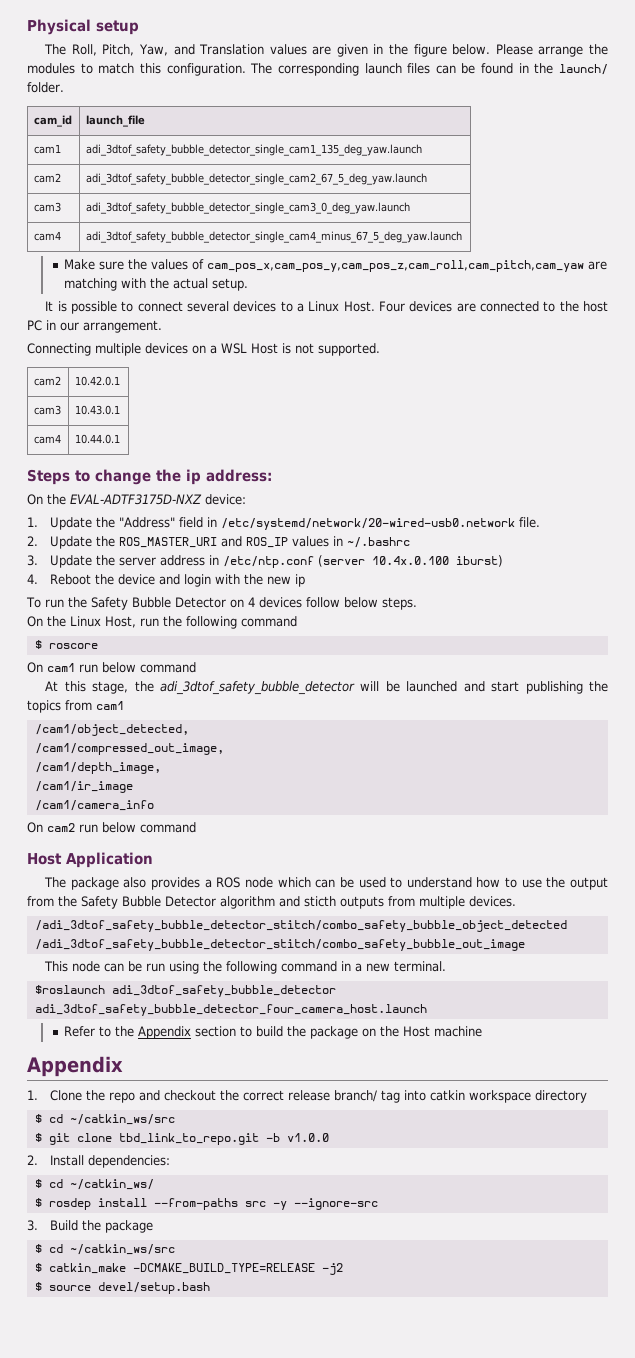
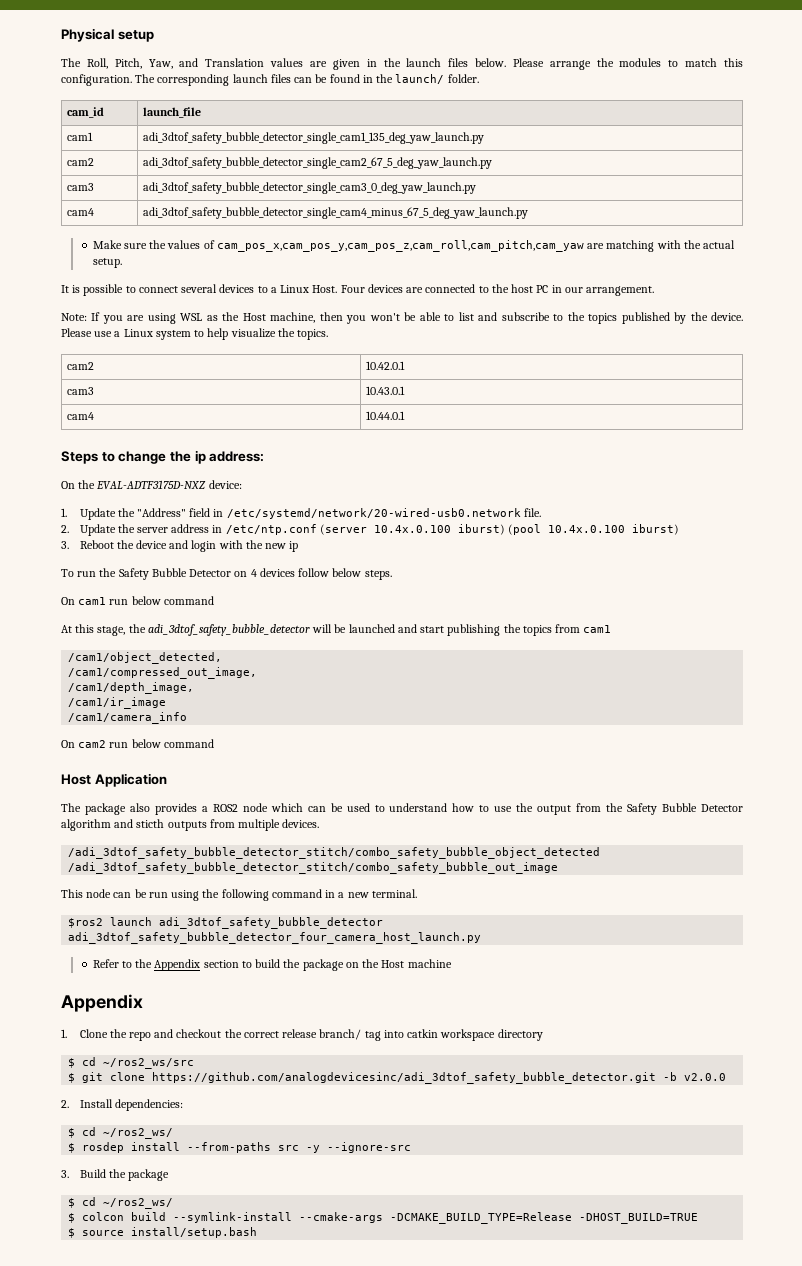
[413,44,447,57] figure -> [406,58,469,67] launch files
[85,144,422,156] [33,173,61,183] [85,173,427,185] [33,202,61,212] [85,202,410,214] [33,231,61,241] [85,231,462,243] adi_3dtof_safety_bubble_detector_single_cam1_135_deg_yaw.launch // cam2 | adi_3dtof_safety_bubble_detector_single_cam2_67_5_deg_yaw.launch // cam3 | adi_3dtof_safety_bubble_detector_single_cam3_0_deg_yaw.launch // cam4 | adi_3dtof_safety_bubble_detector_single_cam4_minus_67_5_deg_yaw.launch -> [143,132,485,144] [67,158,95,166] [143,157,493,169] [67,183,95,191] [143,182,477,194] [67,208,95,216] [143,207,529,219] adi_3dtof_safety_bubble_detector_single_cam1_135_deg_yaw_launch.py // cam2 | adi_3dtof_safety_bubble_detector_single_cam2_67_5_deg_yaw_launch.py // cam3 | adi_3dtof_safety_bubble_detector_single_cam3_0_deg_yaw_launch.py // cam4 | adi_3dtof_safety_bubble_detector_single_cam4_minus_67_5_deg_yaw_launch.py
[27,343,380,356] Connecting multiple devices on a WSL Host is not supported. -> [61,312,744,324] [61,328,329,340] Note: If you are using WSL as the Host machine, then you won't be able to list and subscribe to the topics published by the device. Please use a Linux system to help visualize the topics.
[119,536,411,548] [27,555,116,568] ROS_MASTER_URI and ROS_IP values in ~/.bashrc // 3. Update the -> (135, 528) none
[27,574,38,584] // 4. -> [508,524,680,535] [61,541,69,549] (pool 10.4x.0.100 iburst) // 3.
[27,616,297,629] [34,640,98,649] // On the Linux Host, run the following command // $ roscore -> (392, 575) none
[216,877,241,888] ROS -> [212,804,238,812] ROS2
[34,985,336,997] [34,1004,427,1016] $roslaunch adi_3dtof_safety_bubble_detector adi_3dtof_safety_bubble_detector_four_camera_host.launch -> [68,917,384,929] [68,932,482,944] $ros2 launch adi_3dtof_safety_bubble_detector adi_3dtof_safety_bubble_detector_four_camera_host_launch.py
[69,1114,175,1125] ~/catkin_ws/src -> [103,1058,195,1069] ~/ros2_ws/src
[118,1133,329,1145] tbd_link_to_repo.git -b v1.0.0 -> [152,1072,727,1084] https://github.com/analogdevicesinc/adi_3dtof_safety_bubble_detector.git -b v2.0.0
[69,1179,154,1190] ~/catkin_ws/ -> [103,1128,174,1139] ~/ros2_ws/
[69,1244,175,1255] [34,1263,343,1275] ~/catkin_ws/src // $ catkin_make -DCMAKE_BUILD_TYPE=RELEASE -j2 -> [103,1198,174,1209] [68,1212,699,1224] ~/ros2_ws/ // $ colcon build --symlink-install --cmake-args -DCMAKE_BUILD_TYPE=Release -DHOST_BUILD=TRUE
[97,1282,210,1294] devel/setup.bash -> [131,1227,258,1238] install/setup.bash

